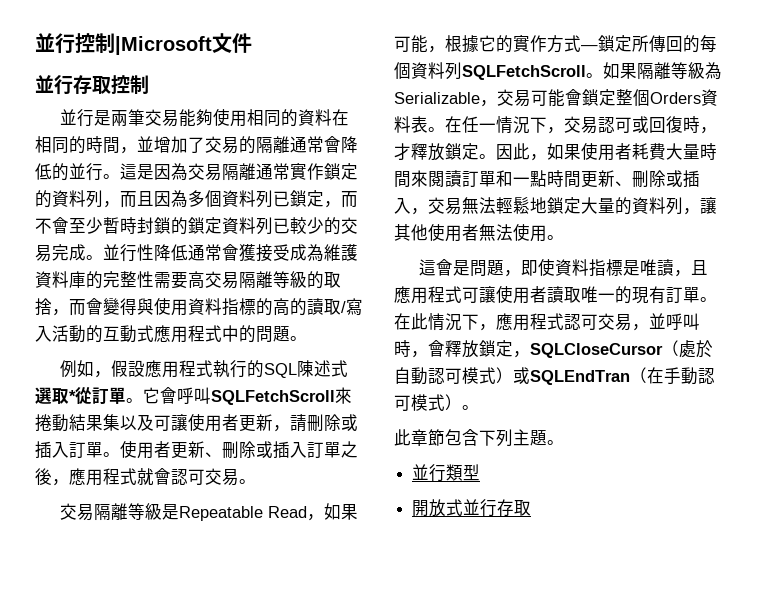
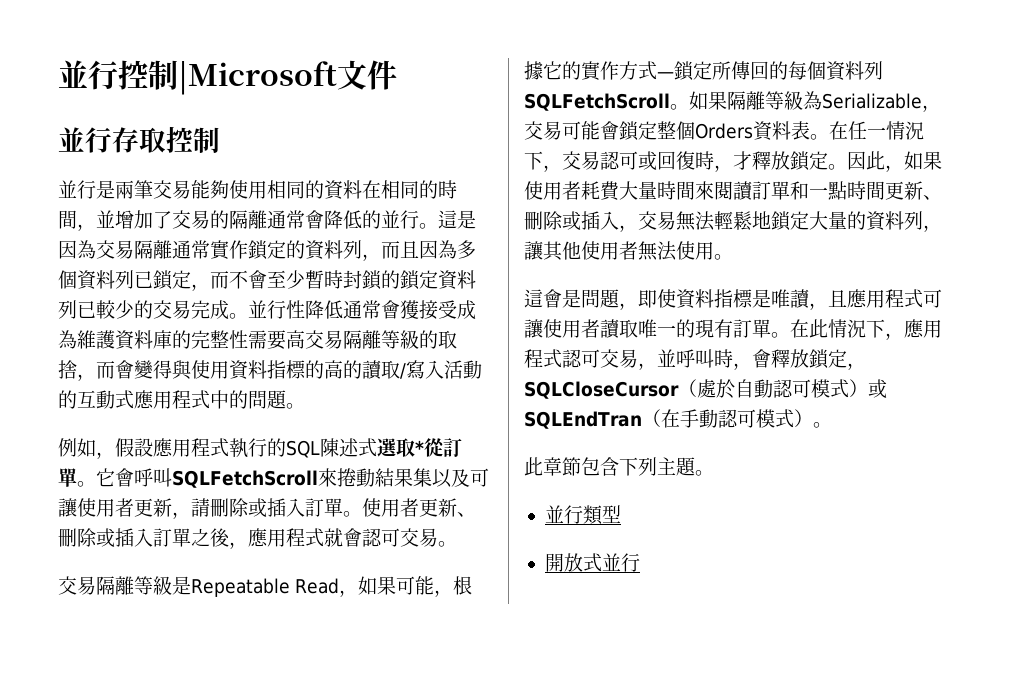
[497,499,532,516] 存取 -> (640, 562) none

